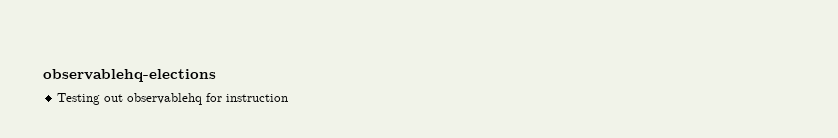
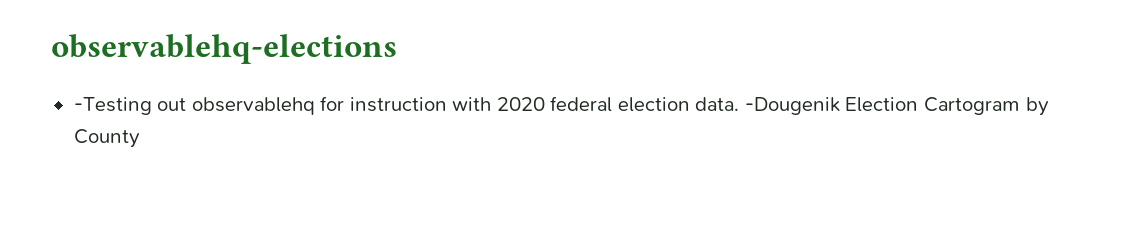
[57,93,101,105] Testing -> [73,97,152,115] -Testing
(289, 98) none -> [452,96,1049,116] [73,129,140,148] with 2020 federal election data. -Dougenik Election Cartogram by County

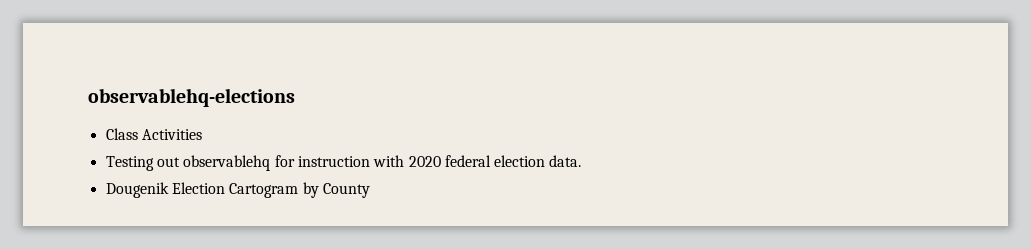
[73,97,152,115] -Testing -> [105,128,202,140] [105,156,154,171] Class Activities // Testing
[744,97,840,115] -Dougenik -> [105,182,169,198] // Dougenik

